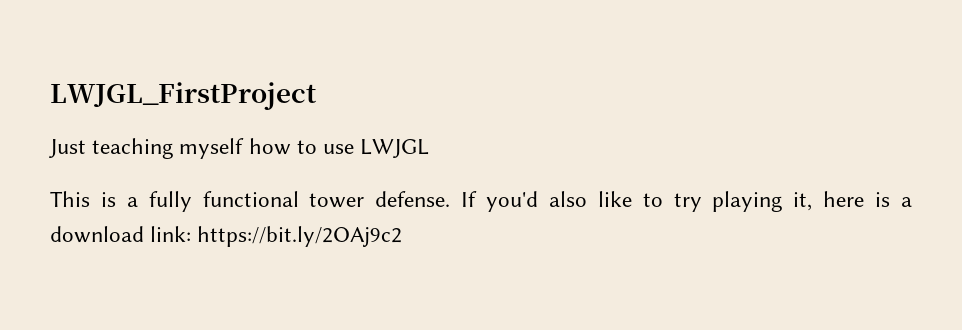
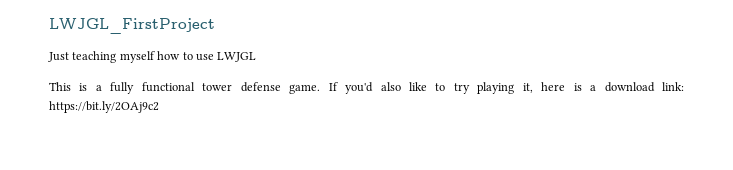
[375,191,451,207] defense. -> [240,82,321,94] defense game.

